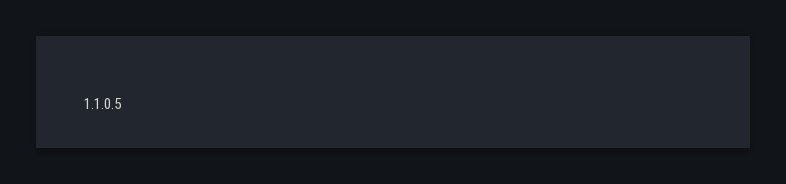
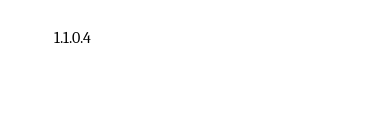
[84,98,122,109] 1.1.0.5 -> [54,31,91,43] 1.1.0.4

